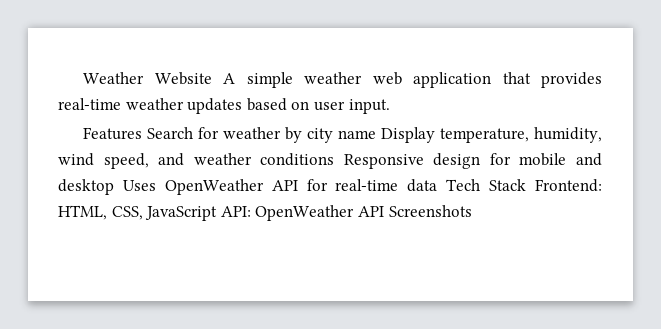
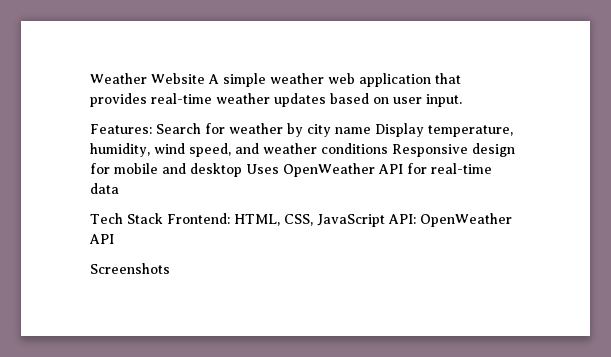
[83,127,143,140] Features -> [90,124,152,134] Features:
(438, 185) none -> (119, 188) //
(384, 211) none -> (114, 239) //

